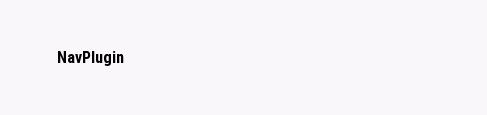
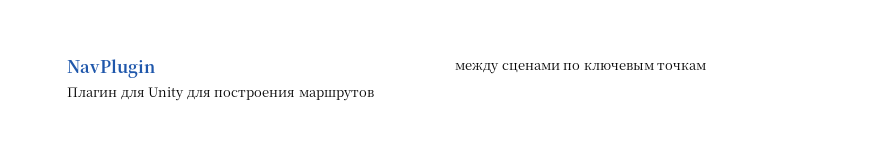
(124, 58) none -> [67,87,374,101] [455,62,707,74] // Плагин для Unity для построения маршрутов между сценами по ключевым точкам

